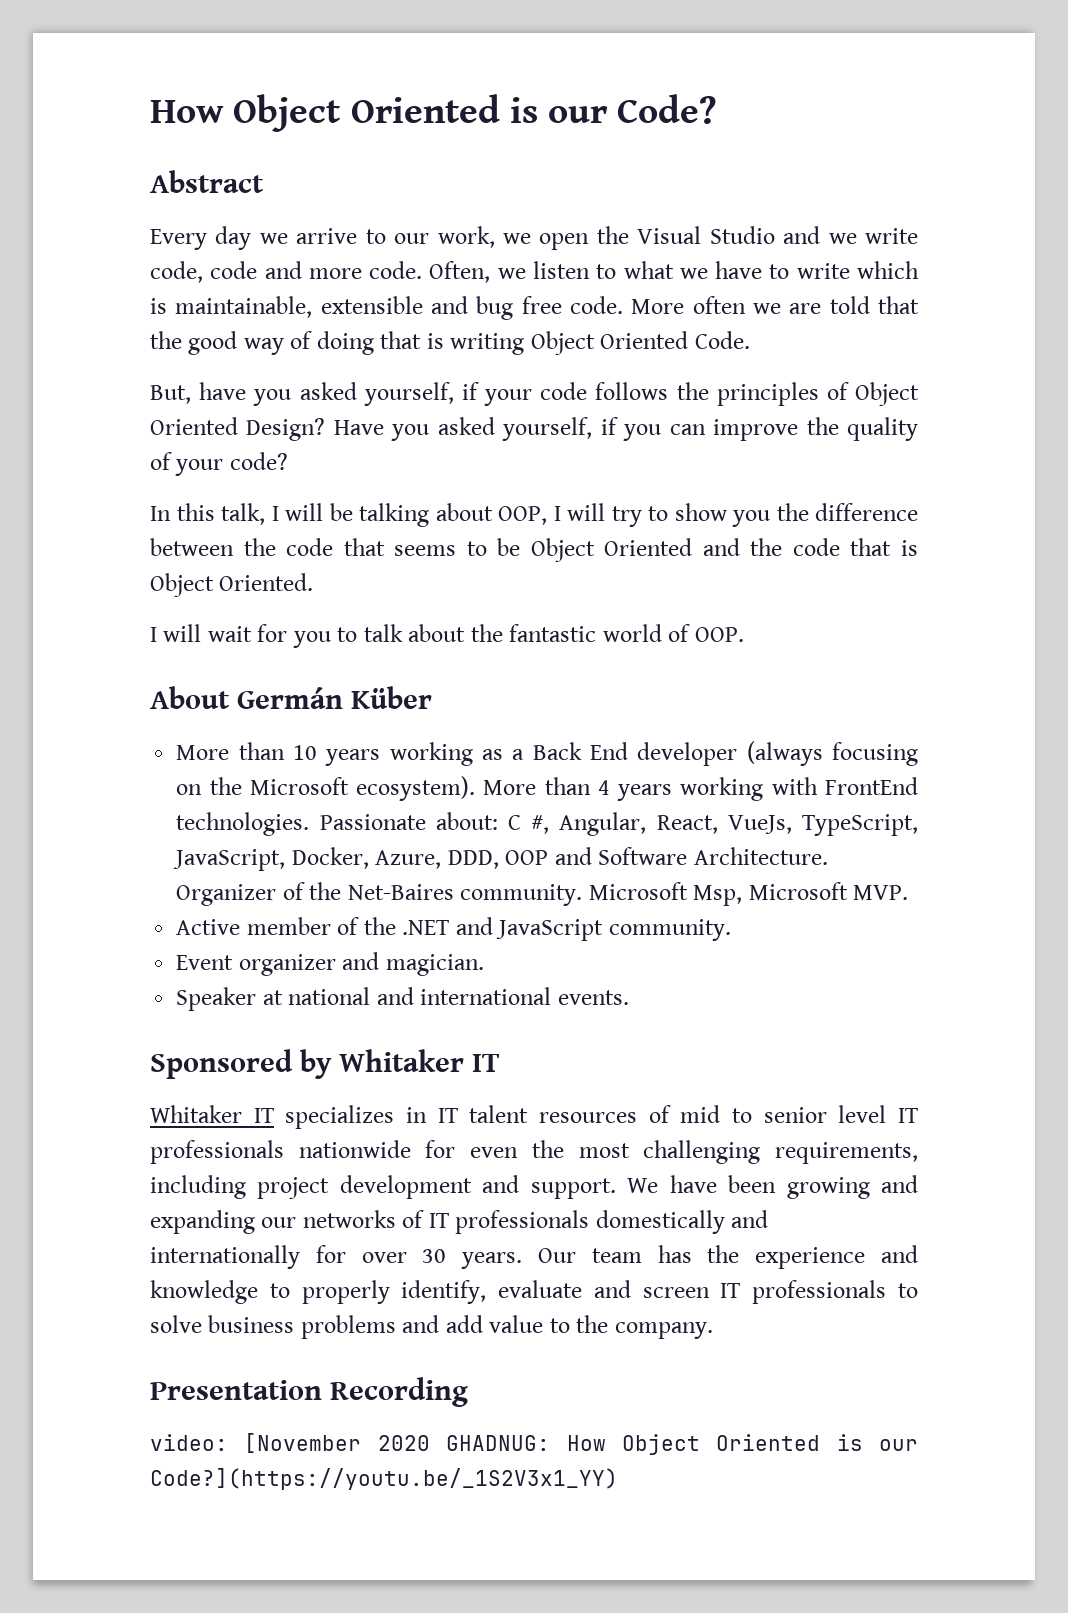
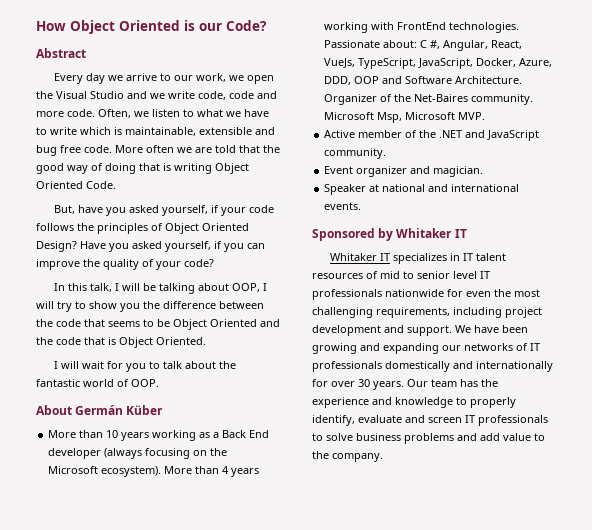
[150,1377,469,1407] [150,1433,918,1455] [150,1468,618,1490] // Presentation Recording // video: [November 2020 GHADNUG: How Object Oriented is our Code?](https://youtu.be/_1S2V3x1_YY) -> (383, 457) none

